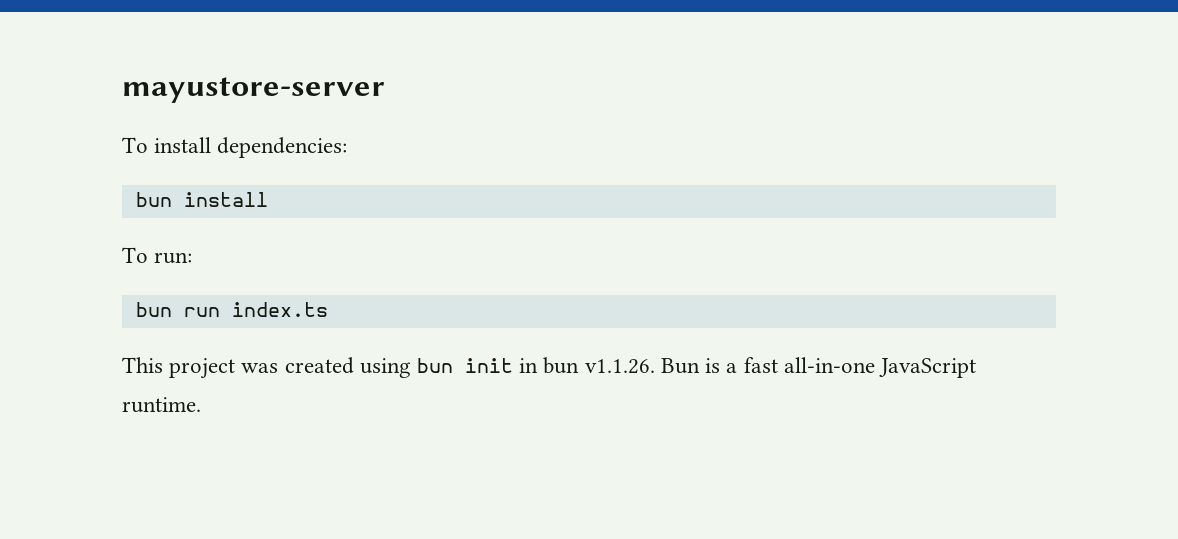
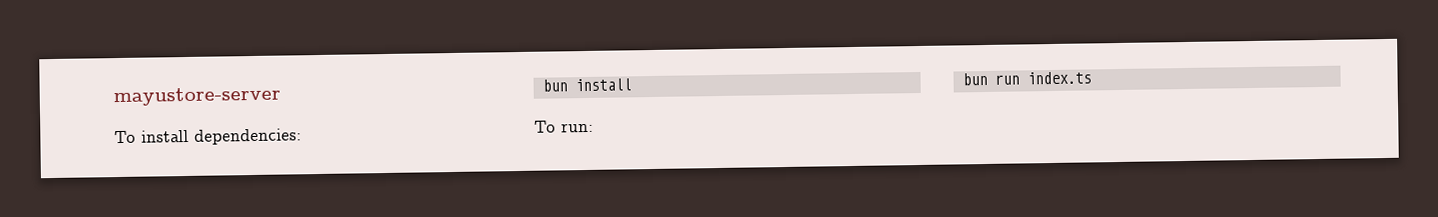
[122,357,976,379] [122,397,201,413] // This project was created using bun init in bun v1.1.26. Bun is a fast all-in-one JavaScript runtime. -> (1092, 78) none

